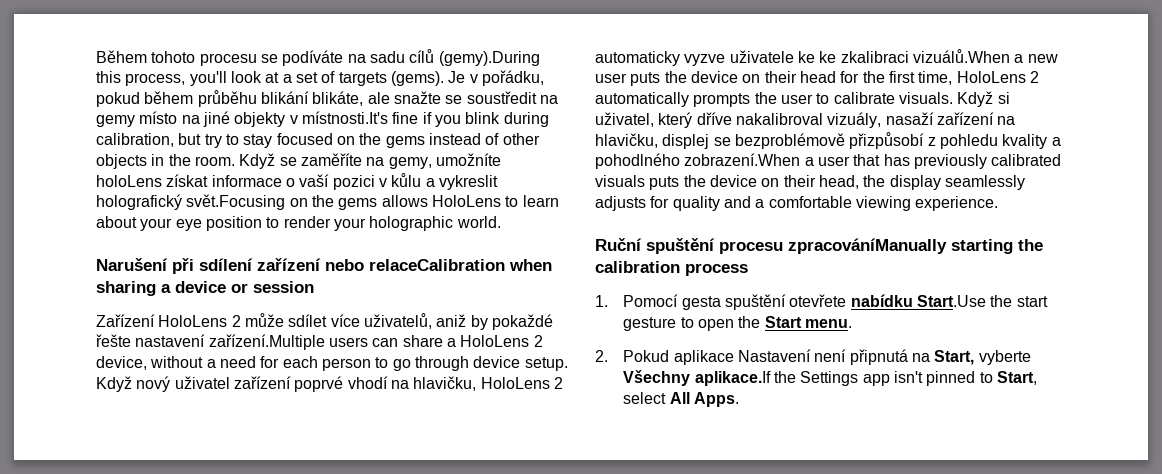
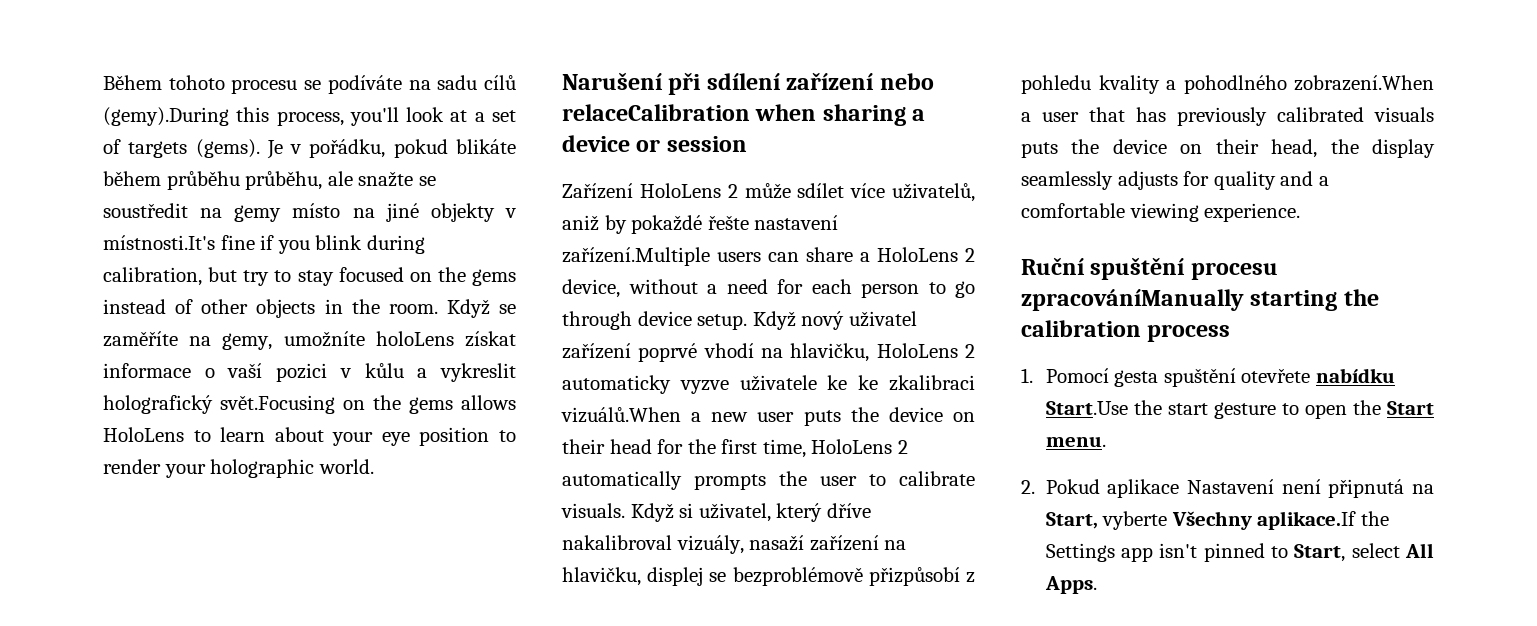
(140, 99) none -> [455,139,516,154] blikáte
[260,91,364,106] blikání blikáte, -> [245,171,323,190] průběhu,

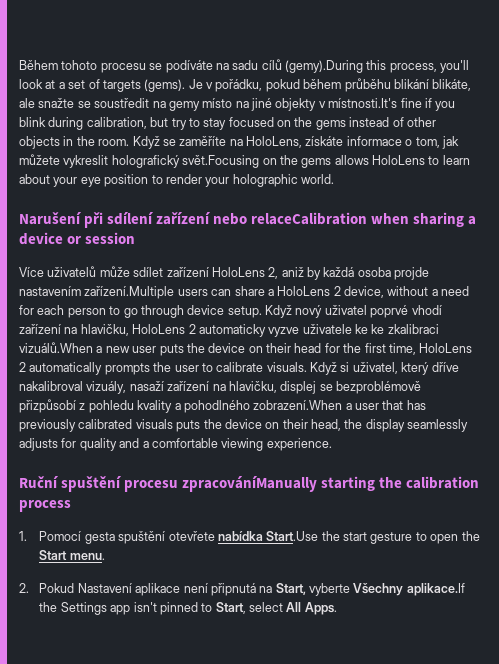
[455,139,516,154] blikáte -> (300, 85) none
[245,171,323,190] průběhu, -> [393,79,472,91] blikání blikáte,
[222,331,516,350] [103,363,428,382] gemy, umožníte holoLens získat informace o vaší pozici v kůlu a -> [246,136,459,149] [19,154,60,165] HoloLens, získáte informace o tom, jak můžete
[562,183,975,202] [562,215,839,234] Zařízení HoloLens 2 může sdílet více uživatelů, aniž by pokaždé řešte nastavení -> [19,266,430,280] [19,286,81,296] Více uživatelů může sdílet zařízení HoloLens 2, aniž by každá osoba projde nastavením
[562,343,631,359] zařízení -> (367, 310) none
(754, 350) none -> [19,324,61,334] zařízení
[1315,368,1395,383] nabídku -> [217,531,263,541] nabídka
[1107,479,1275,498] aplikace Nastavení -> [77,583,181,596] Nastavení aplikace

